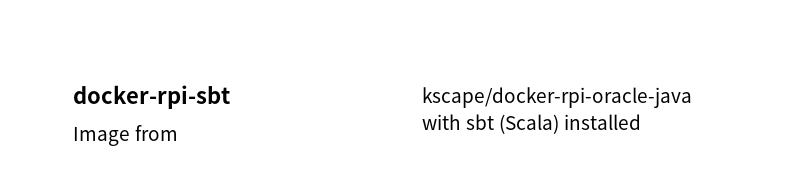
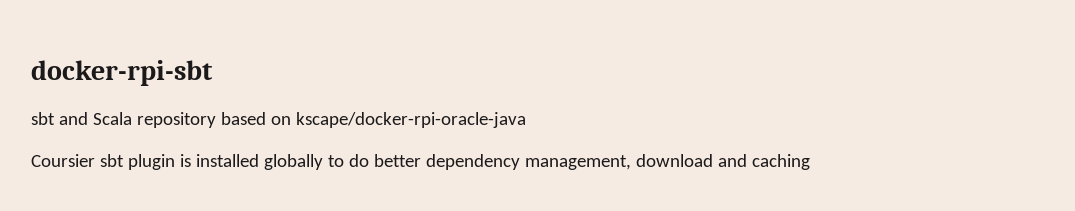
[73,125,179,146] [422,87,692,108] [422,114,642,134] Image from kscape/docker-rpi-oracle-java with sbt (Scala) installed -> [31,112,526,128] [31,154,810,170] sbt and Scala repository based on kscape/docker-rpi-oracle-java // Coursier sbt plugin is installed globally to do better dependency management, download and caching

